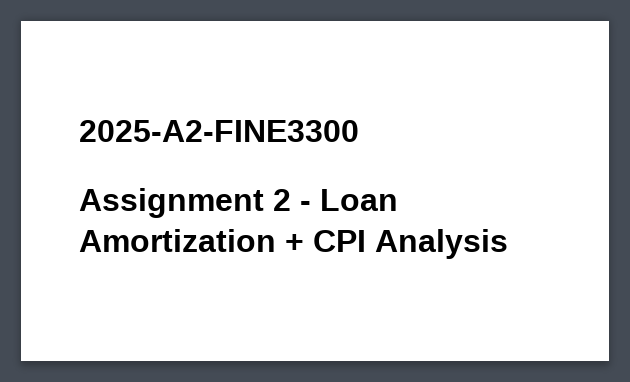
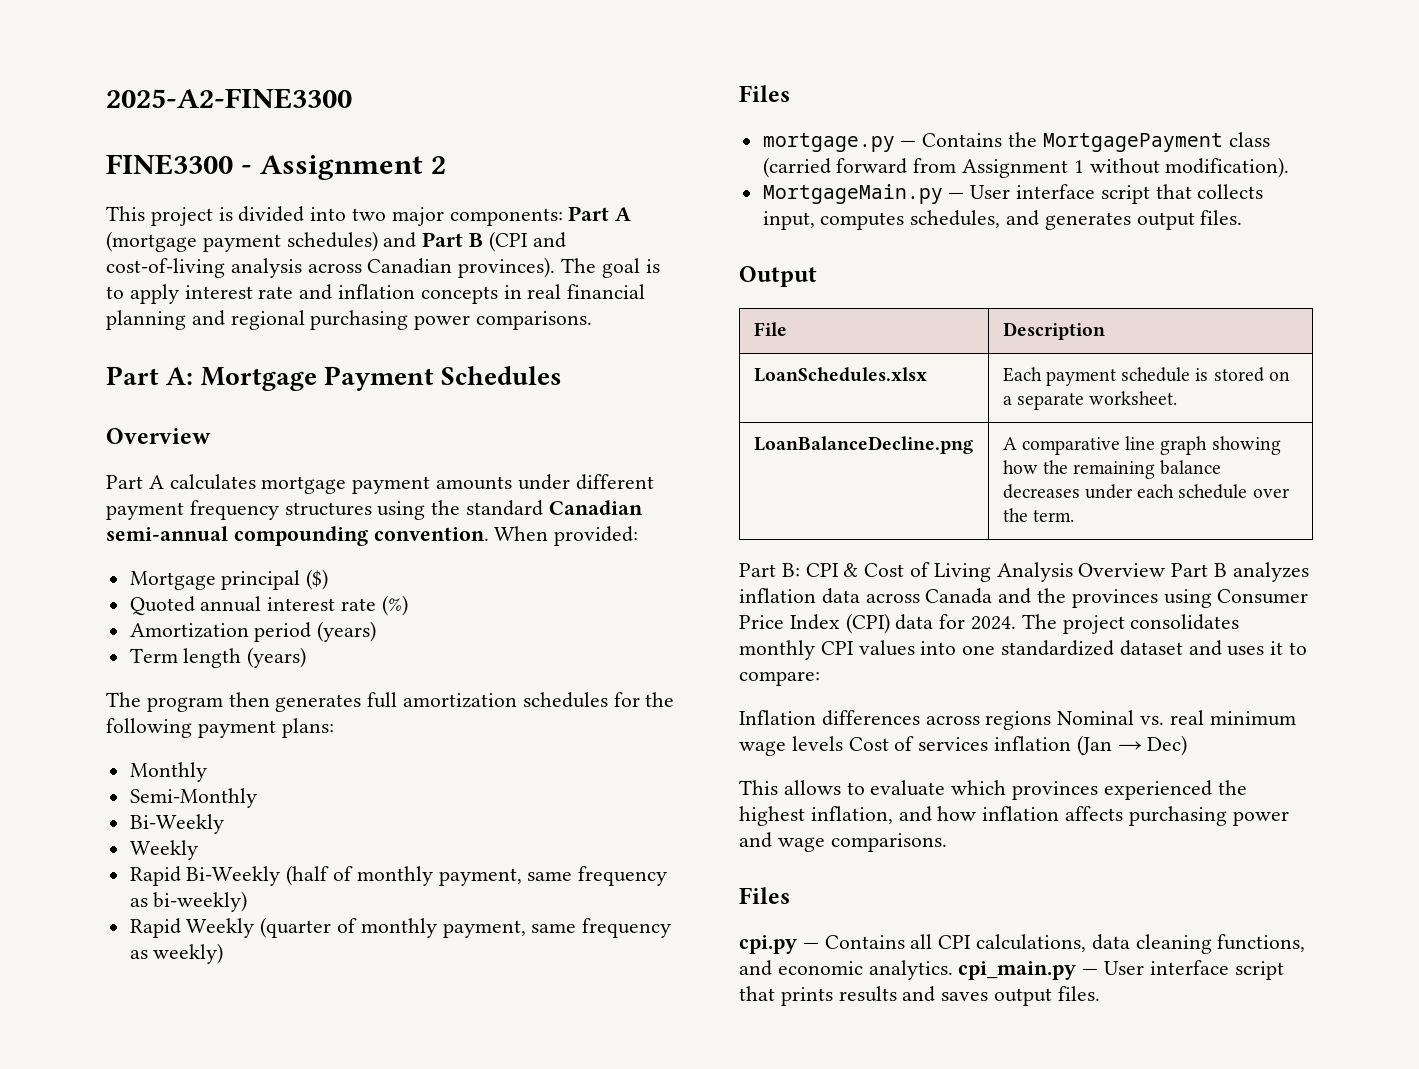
(359, 131) none -> [106,154,253,175] FINE3300 -
[300,189,398,211] [79,229,508,259] - Loan Amortization + CPI Analysis -> [106,206,632,226] [106,231,566,252] [106,257,660,278] [106,284,646,304] [106,310,593,330] [106,366,563,391] [106,428,211,444] [106,474,654,494] [106,500,643,520] [106,526,639,546] [129,569,329,590] [129,595,408,616] [129,621,377,642] [129,647,307,668] [106,692,675,712] [106,718,334,738] [129,762,207,782] [129,788,257,808] [129,814,224,834] [129,840,198,860] [129,865,668,886] [129,891,248,912] [129,917,672,938] [129,943,224,964] [739,85,790,102] [762,132,1270,152] [762,157,1290,178] [762,184,1264,204] [762,210,1243,230] [739,266,817,287] [753,322,787,336] [1002,322,1105,340] [753,367,927,382] [1002,367,1290,386] [1002,391,1178,410] [753,436,973,454] [1002,436,1281,455] [1002,460,1222,479] [1002,484,1289,499] [1002,508,1074,522] [739,562,1309,582] [739,588,1309,608] [739,613,1240,634] [739,640,1308,660] [739,671,820,686] [739,710,1296,730] [739,735,1188,756] [739,780,1247,800] [739,806,1289,826] [739,832,947,852] [739,887,790,904] [739,934,1306,954] [739,960,1284,980] [739,986,1100,1006] // This project is divided into two major components: Part A (mortgage payment schedules) and Part B (CPI and cost-of-living analysis across Canadian provinces). The goal is to apply interest rate and inflation concepts in real financial planning and regional purchasing power comparisons. // Part A: Mortgage Payment Schedules // Overview // Part A calculates mortgage payment amounts under different payment frequency structures using the standard Canadian semi-annual compounding convention. When provided: // Mortgage principal ($) // Quoted annual interest rate (%) // Amortization period (years) // Term length (years) // The program then generates full amortization schedules for the following payment plans: // Monthly // Semi-Monthly // Bi-Weekly // Weekly // Rapid Bi-Weekly (half of monthly payment, same frequency as bi-weekly) // Rapid Weekly (quarter of monthly payment, same frequency as weekly) // Files // mortgage.py — Contains the MortgagePayment class (carried forward from Assignment 1 without modification). // MortgageMain.py — User interface script that collects input, computes schedules, and generates output files. // Output // File | Description // LoanSchedules.xlsx | Each payment schedule is stored on a separate worksheet. // LoanBalanceDecline.png | A comparative line graph showing how the remaining balance decreases under each schedule over the term. // Part B: CPI & Cost of Living Analysis Overview Part B analyzes inflation data across Canada and the provinces using Consumer Price Index (CPI) data for 2024. The project consolidates monthly CPI values into one standardized dataset and uses it to compare: // Inflation differences across regions Nominal vs. real minimum wage levels Cost of services inflation (Jan → Dec) // This allows to evaluate which provinces experienced the highest inflation, and how inflation affects purchasing power and wage comparisons. // Files // cpi.py — Contains all CPI calculations, data cleaning functions, and economic analytics. cpi_main.py — User interface script that prints results and saves output files.

